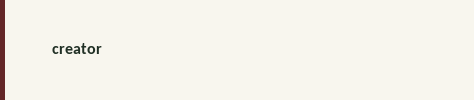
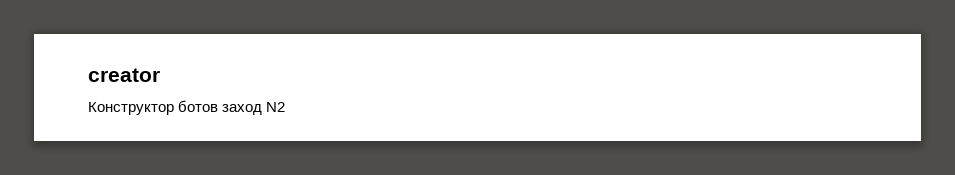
(102, 48) none -> [88,100,286,115] // Конструктор ботов заход N2

